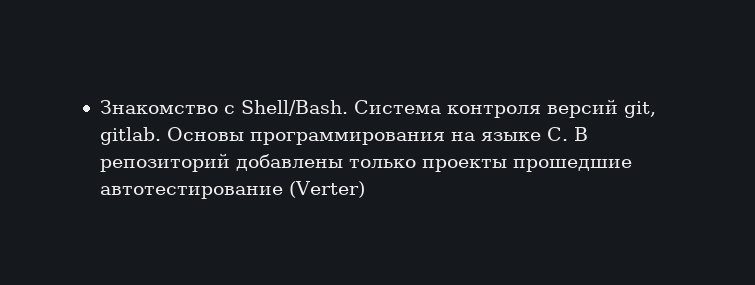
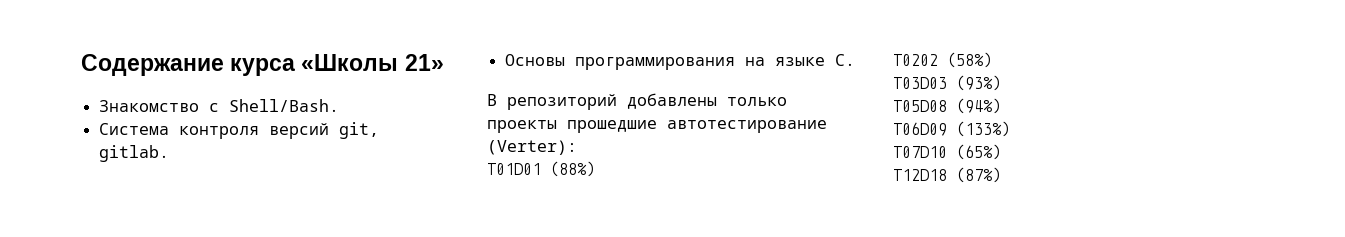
(99, 107) none -> [81,54,444,76] Содержание курса «Школы 21» //
(348, 108) none -> (340, 105) //
(161, 136) none -> (170, 153) //
(568, 134) none -> (856, 60) //
[288,181,365,198] (Verter) -> [487,140,577,155] [487,161,595,177] [893,52,992,68] [893,75,1001,91] [893,98,1001,114] [893,121,1010,137] [893,144,1001,160] [893,167,1001,183] (Verter): // Т01D01 (88%) // T0202 (58%) // T03D03 (93%) // T05D08 (94%) // T06D09 (133%) // T07D10 (65%) // T12D18 (87%)

